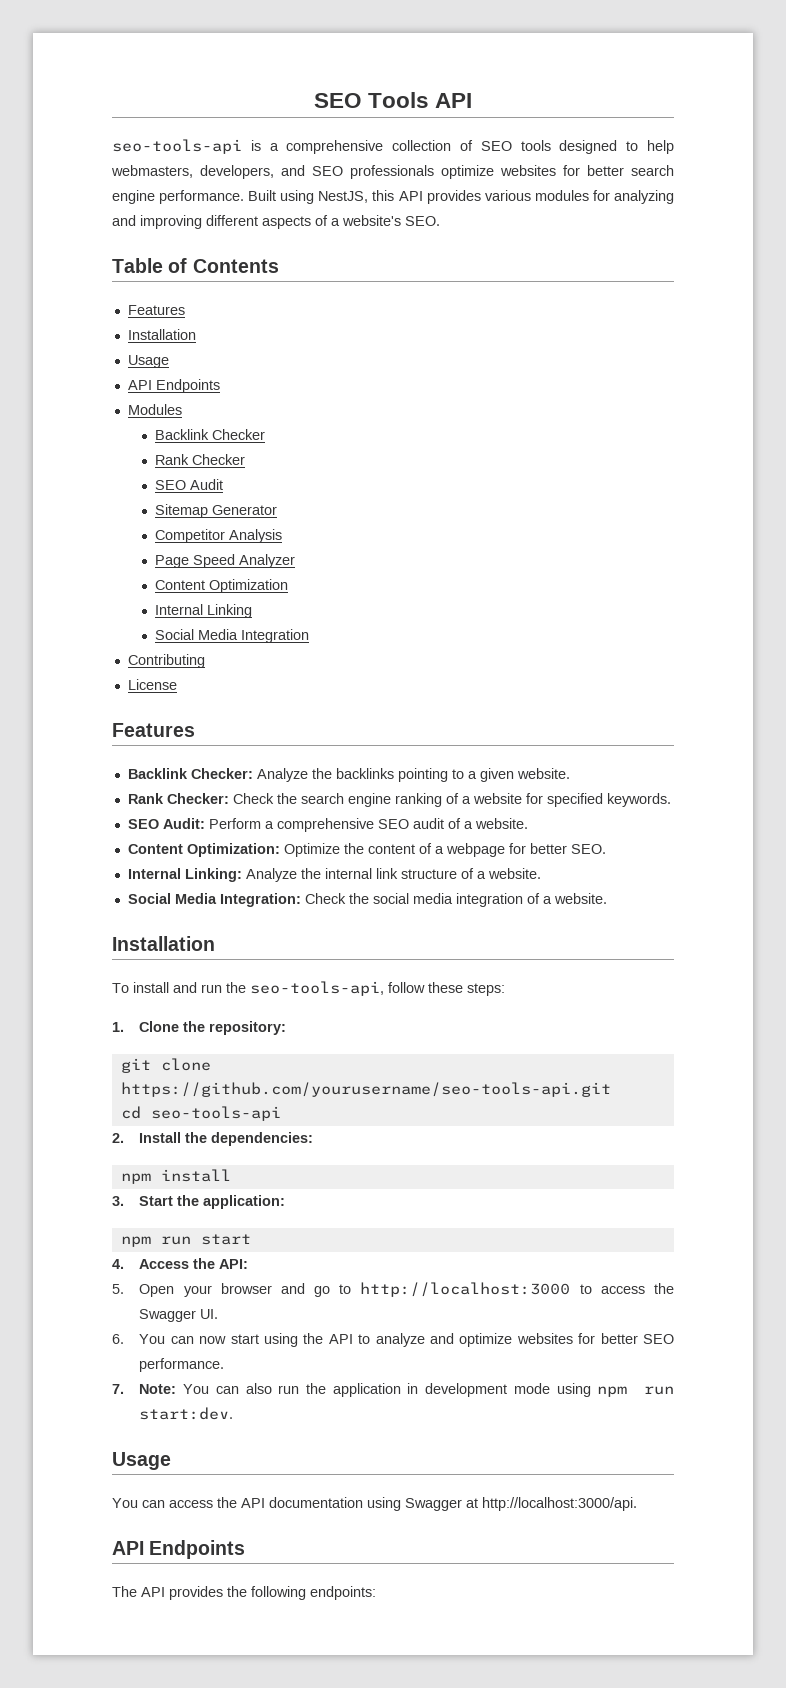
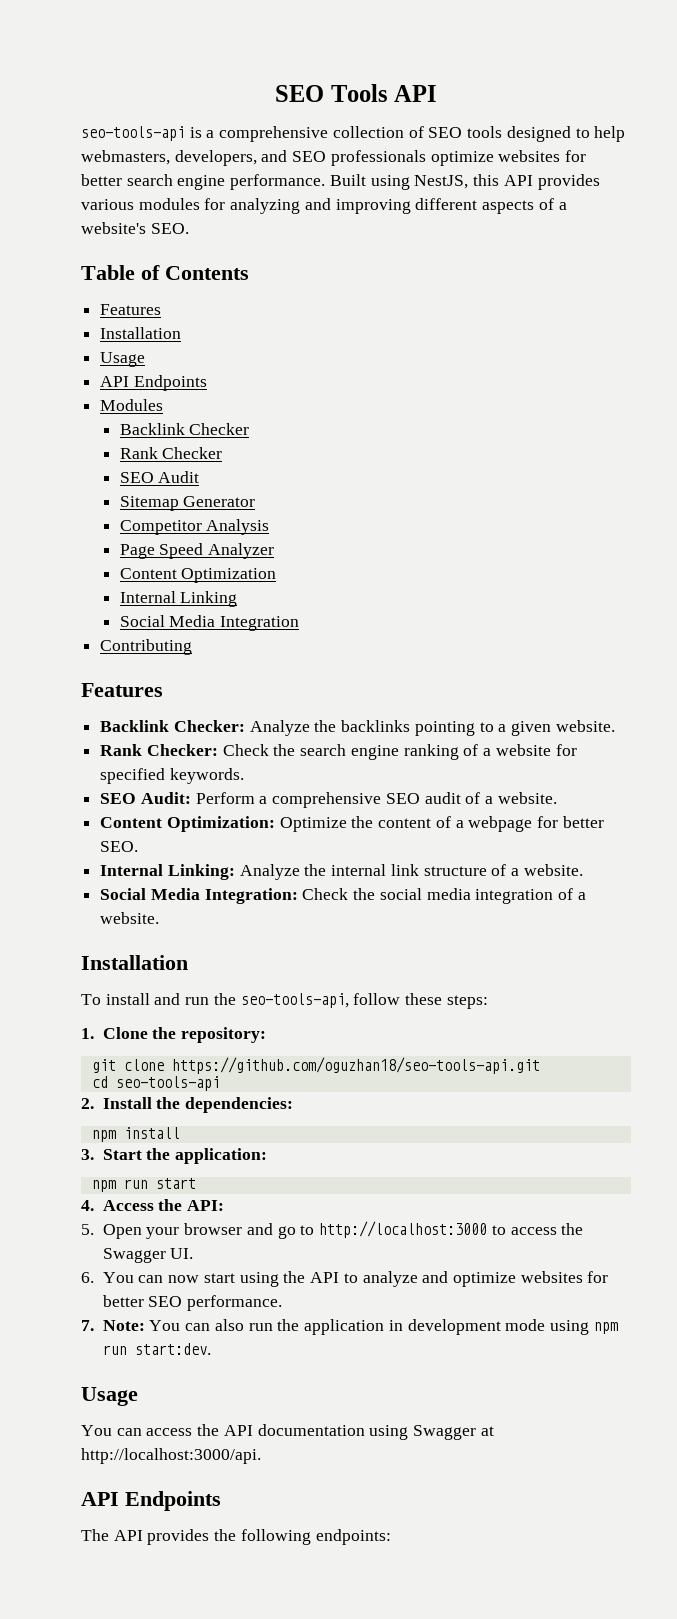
[127,679,177,690] // License -> (193, 647) none
[120,1082,611,1097] https://github.com/yourusername/seo-tools-api.git -> [171,1057,540,1074] https://github.com/oguzhan18/seo-tools-api.git

